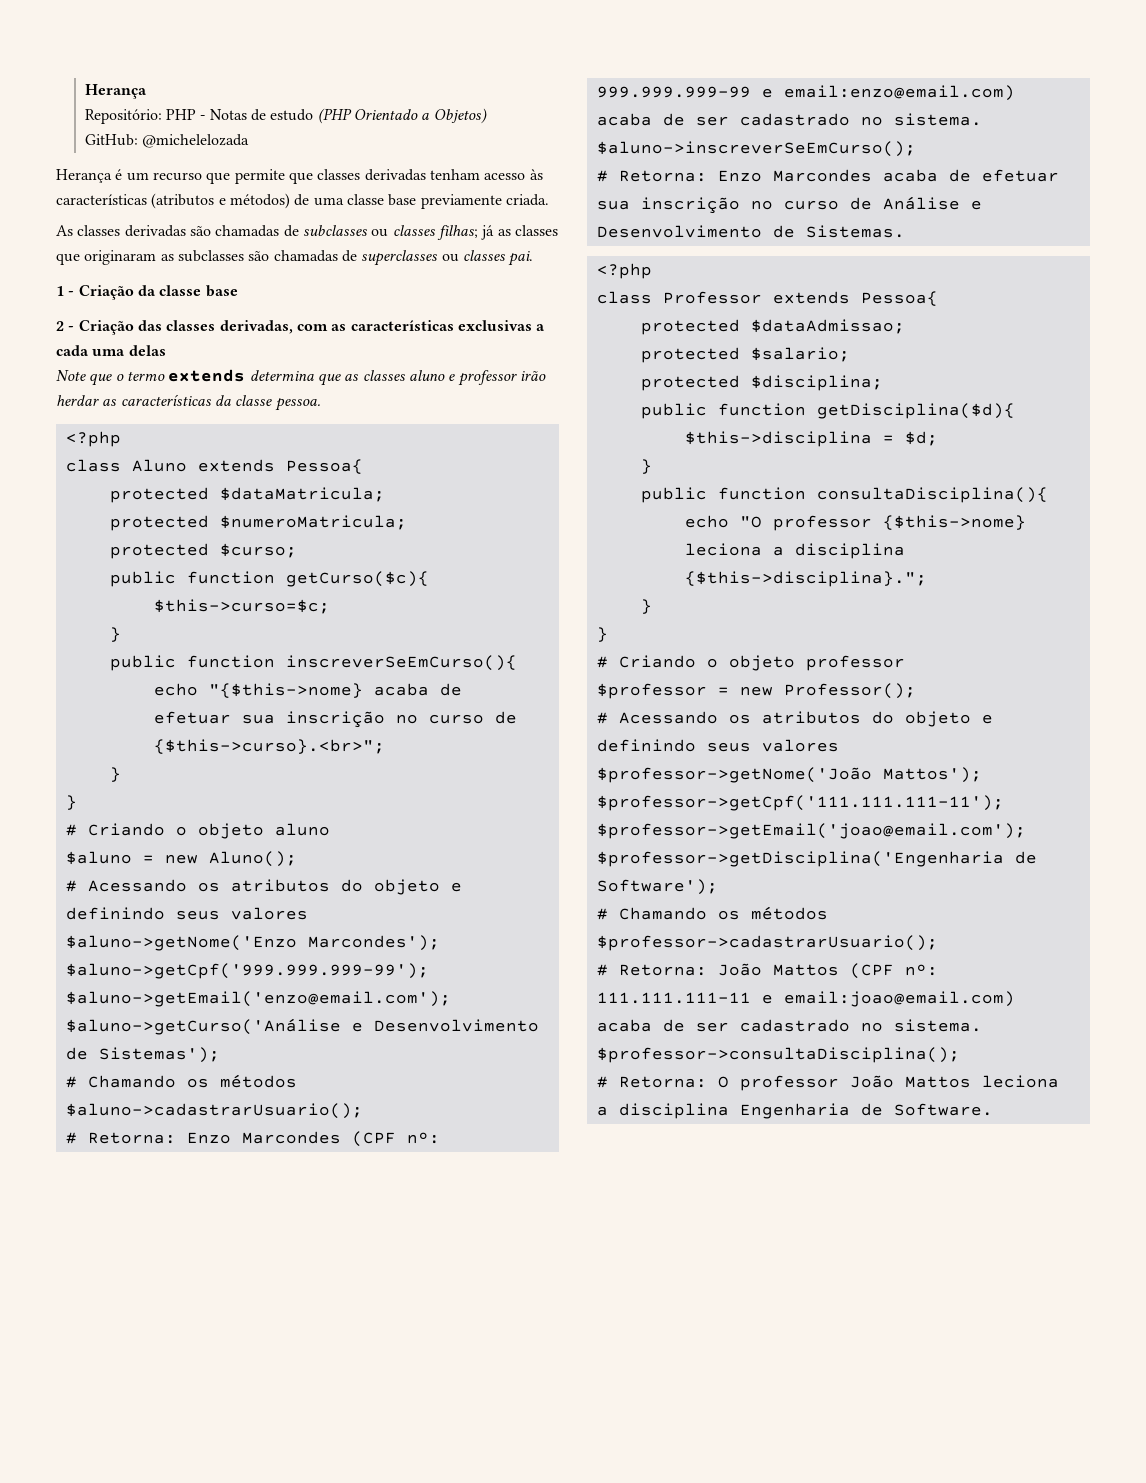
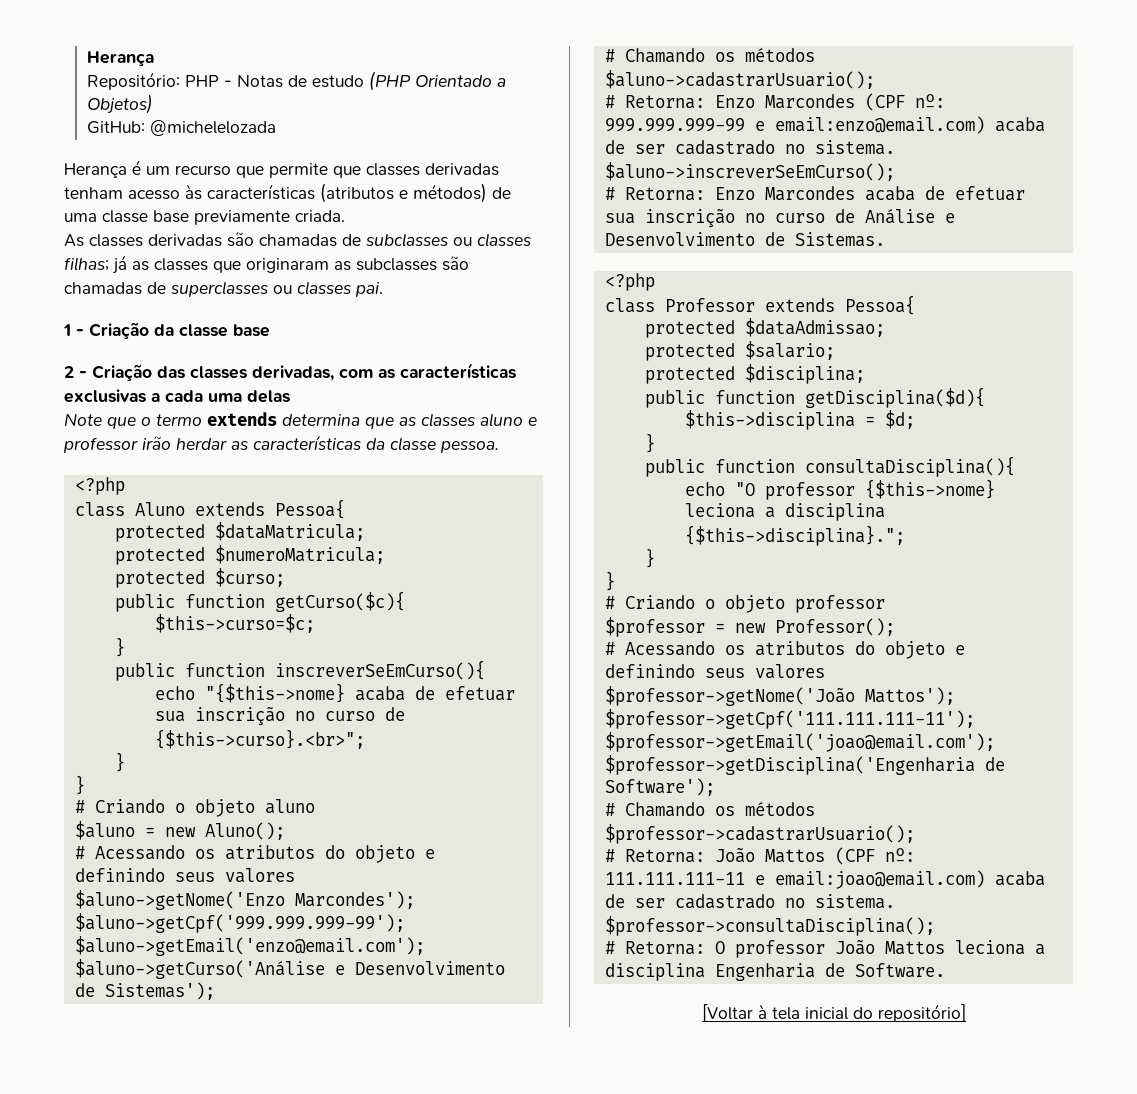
(993, 1109) none -> [701,1004,966,1022] // [Voltar à tela inicial do repositório]

